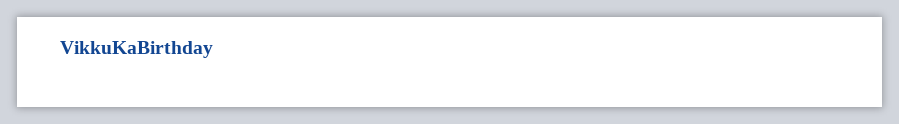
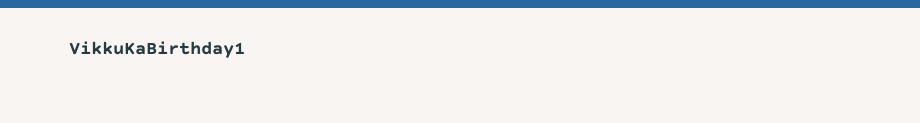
[60,41,213,58] VikkuKaBirthday -> [69,41,245,58] VikkuKaBirthday1

